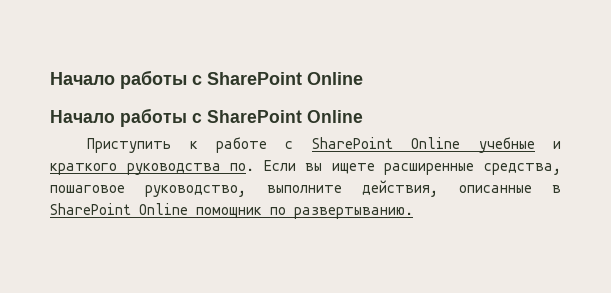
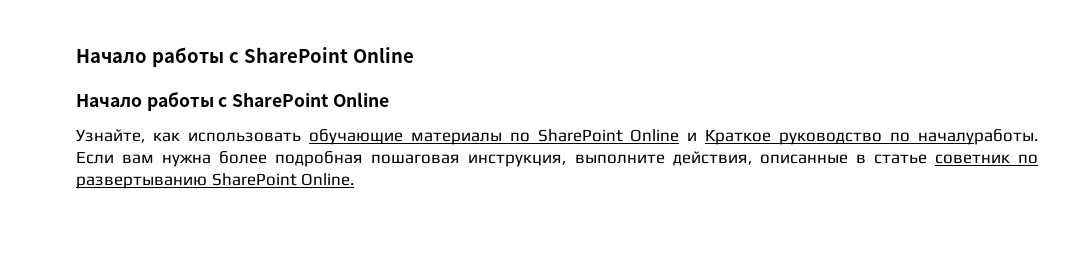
[87,137,561,153] [50,160,561,175] [50,180,561,197] [50,203,413,219] Приступить к работе с SharePoint Online учебные и краткого руководства по. Если вы ищете расширенные средства, пошаговое руководство, выполните действия, описанные в SharePoint Online помощник по развертыванию. -> [76,129,1038,145] [76,151,1038,167] [76,173,355,189] Узнайте, как использовать обучающие материалы по SharePoint Online и Краткое руководство по началуработы. Если вам нужна более подробная пошаговая инструкция, выполните действия, описанные в статье советник по развертыванию SharePoint Online.

